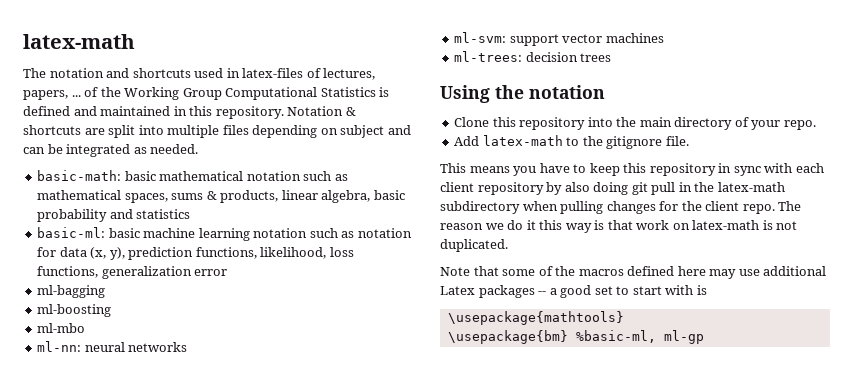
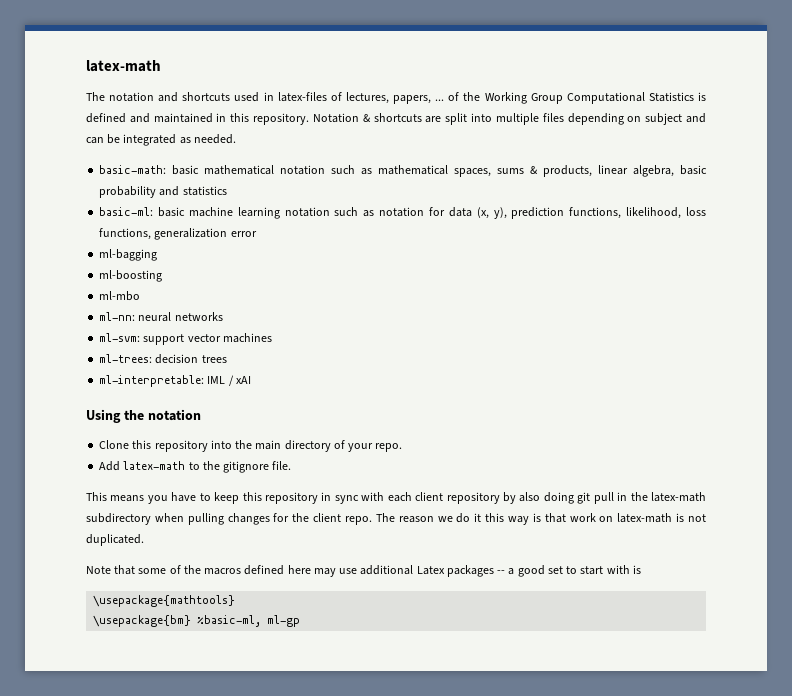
(612, 57) none -> [99,375,251,387] // ml-interpretable: IML / xAI

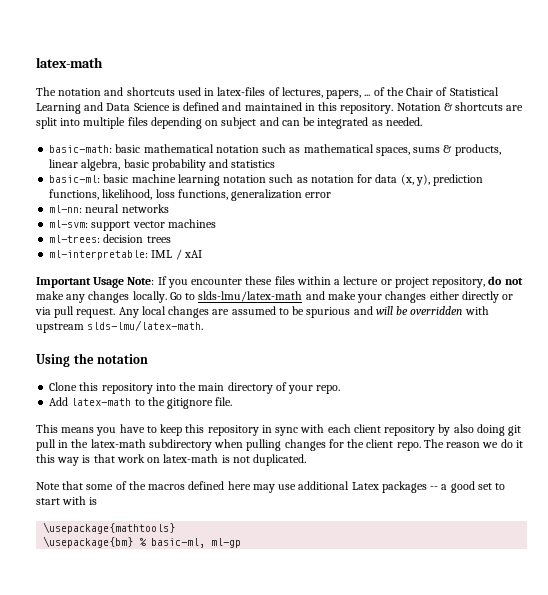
[484,92,694,104] Working Group Computational Statistics -> [406,87,499,96] [36,102,170,114] Chair of Statistical Learning and Data Science
[99,249,158,261] [99,270,163,282] [99,291,141,301] // ml-bagging // ml-boosting // ml-mbo -> (332, 195) none
(251, 380) none -> [36,276,523,288] [36,291,514,303] [35,306,489,318] [36,320,204,333] // Important Usage Note: If you encounter these files within a lecture or project repository, do not make any changes locally. Go to slds-lmu/latex-math and make your changes either directly or via pull request. Any local changes are assumed to be spurious and will be overridden with upstream slds-lmu/latex-math.
[197,615,262,627] %basic-ml, -> [139,538,206,548] % basic-ml,

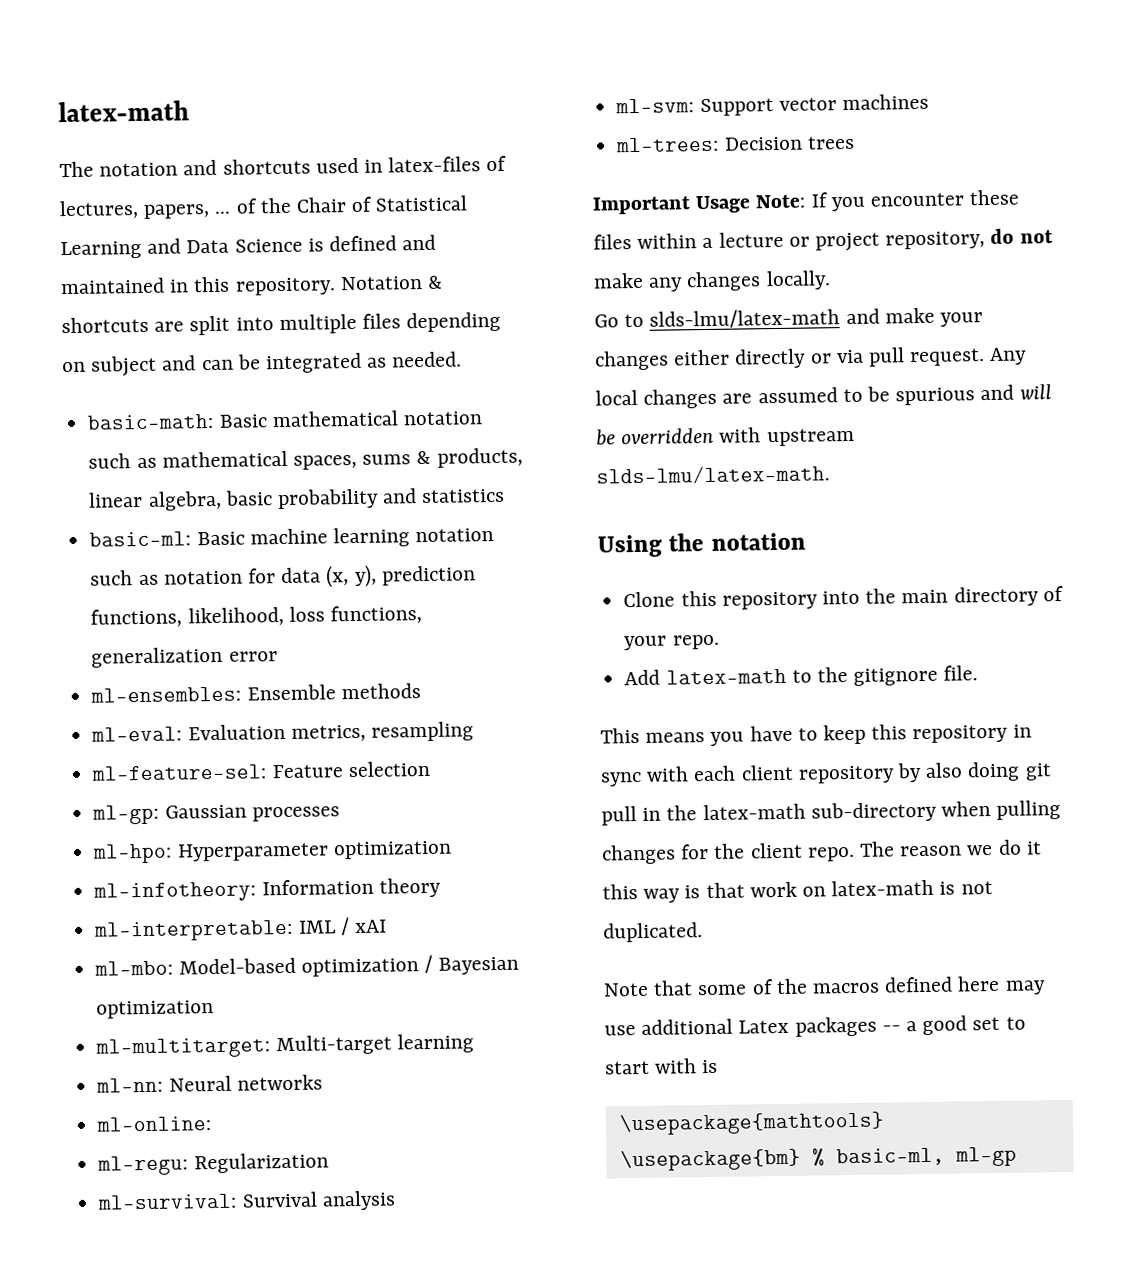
[115,144,141,153] basic -> [218,414,268,428] Basic
[103,174,129,183] basic -> [196,531,245,546] Basic
[49,204,169,213] [49,219,216,231] [49,234,171,243] [49,249,202,260] ml-nn: neural networks // ml-svm: support vector machines // ml-trees: decision trees // ml-interpretable: IML / xAI -> [90,683,421,703] [91,721,474,742] [91,760,430,781] [92,804,340,825] [92,840,452,864] [93,877,441,903] [94,917,387,942] [94,954,520,977] [96,1000,215,1019] [95,1033,474,1059] [96,1074,323,1093] [96,1116,212,1132] [97,1152,329,1176] [97,1190,396,1211] [615,93,929,117] [615,135,855,153] ml-ensembles: Ensemble methods // ml-eval: Evaluation metrics, resampling // ml-feature-sel: Feature selection // ml-gp: Gaussian processes // ml-hpo: Hyperparameter optimization // ml-infotheory: Information theory // ml-interpretable: IML / xAI // ml-mbo: Model-based optimization / Bayesian optimization // ml-multitarget: Multi-target learning // ml-nn: Neural networks // ml-online: // ml-regu: Regularization // ml-survival: Survival analysis // ml-svm: Support vector machines // ml-trees: Decision trees
(167, 297) none -> (831, 280) //
[148,439,212,451] subdirectory -> [810,801,937,823] sub-directory

